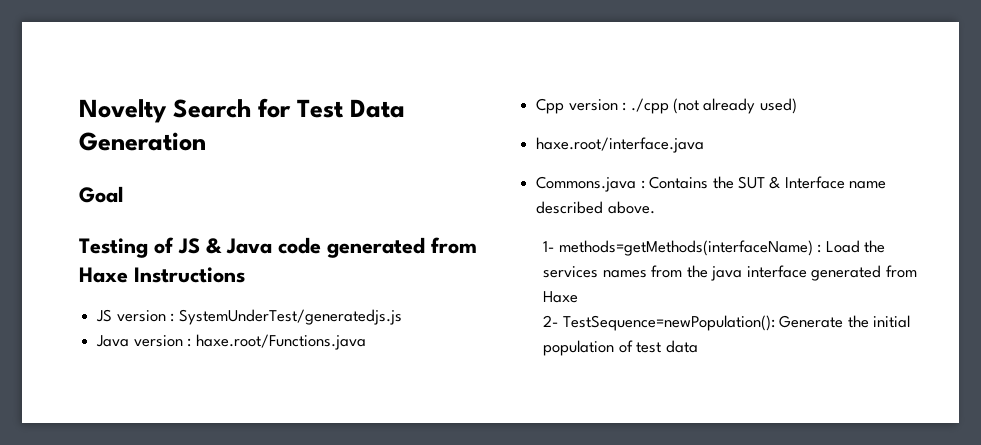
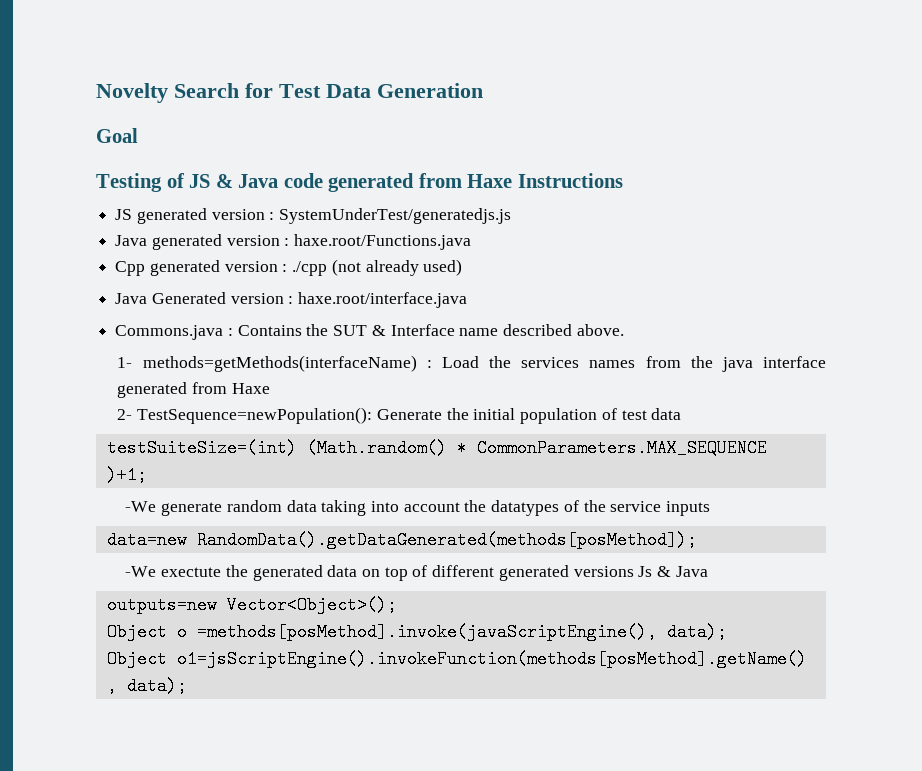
(113, 315) none -> [136,208,207,224] generated
(130, 341) none -> [151,234,222,250] generated
(565, 106) none -> [149,260,220,276] generated
(797, 106) none -> [115,292,294,304] Java Generated version :
(698, 346) none -> [106,439,767,457] [106,466,147,484] [125,500,711,516] [106,531,697,549] [125,565,708,581] [106,596,397,614] [106,623,727,641] [106,650,807,668] [106,677,187,695] // testSuiteSize=(int) (Math.random() * CommonParameters.MAX_SEQUENCE )+1; // -We generate random data taking into account the datatypes of the service inputs // data=new RandomData().getDataGenerated(methods[posMethod]); // -We exectute the generated data on top of different generated versions Js & Java // outputs=new Vector<Object>(); // Object o =methods[posMethod].invoke(javaScriptEngine(), data); // Object o1=jsScriptEngine().invokeFunction(methods[posMethod].getName() , data);

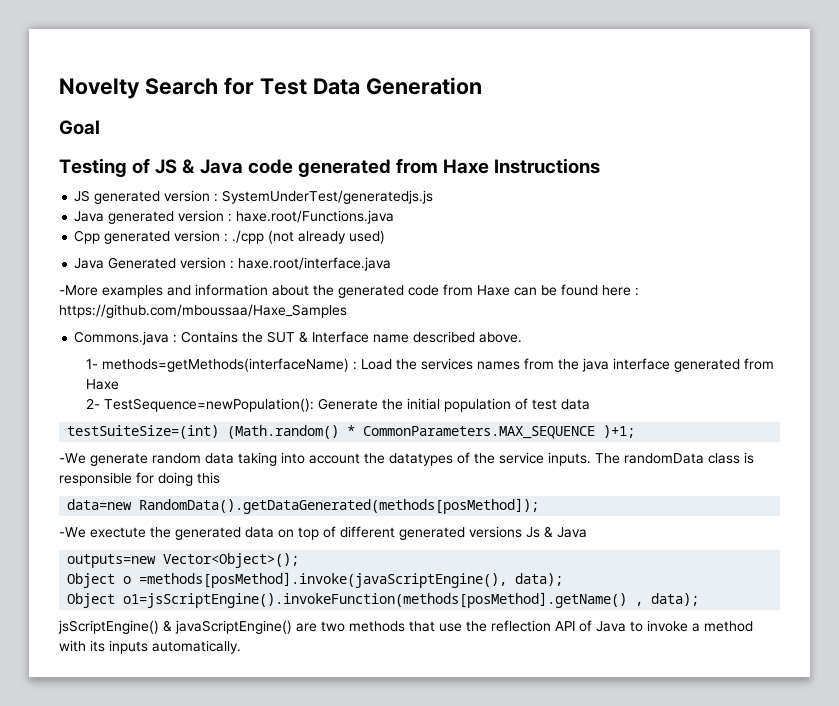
(468, 300) none -> [59,284,639,298] [59,304,347,318] // -More examples and information about the generated code from Haxe can be found here : https://github.com/mboussaa/Haxe_Samples
[666,501,711,516] inputs -> [548,452,754,466] [59,472,220,486] inputs. The randomData class is responsible for doing this
(187, 686) none -> [58,620,753,634] [59,640,241,654] // jsScriptEngine() & javaScriptEngine() are two methods that use the reflection API of Java to invoke a method with its inputs automatically.

